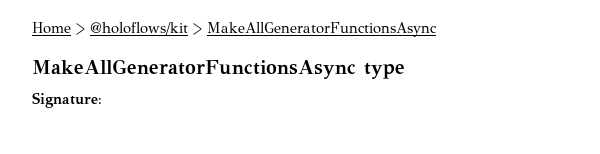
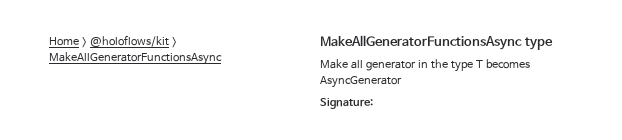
(405, 71) none -> [320,59,530,72] [320,76,402,88] // Make all generator in the type T becomes AsyncGenerator

